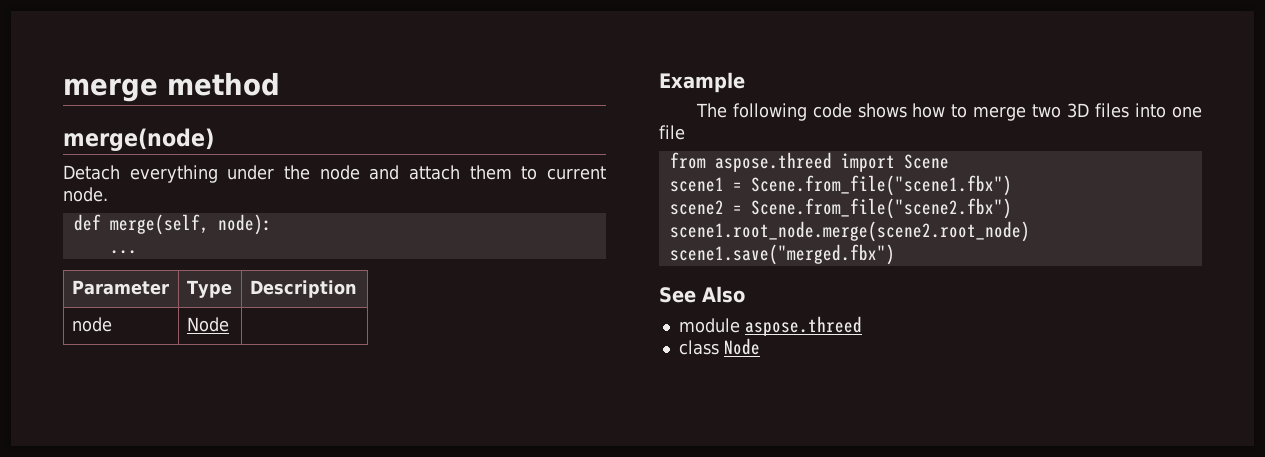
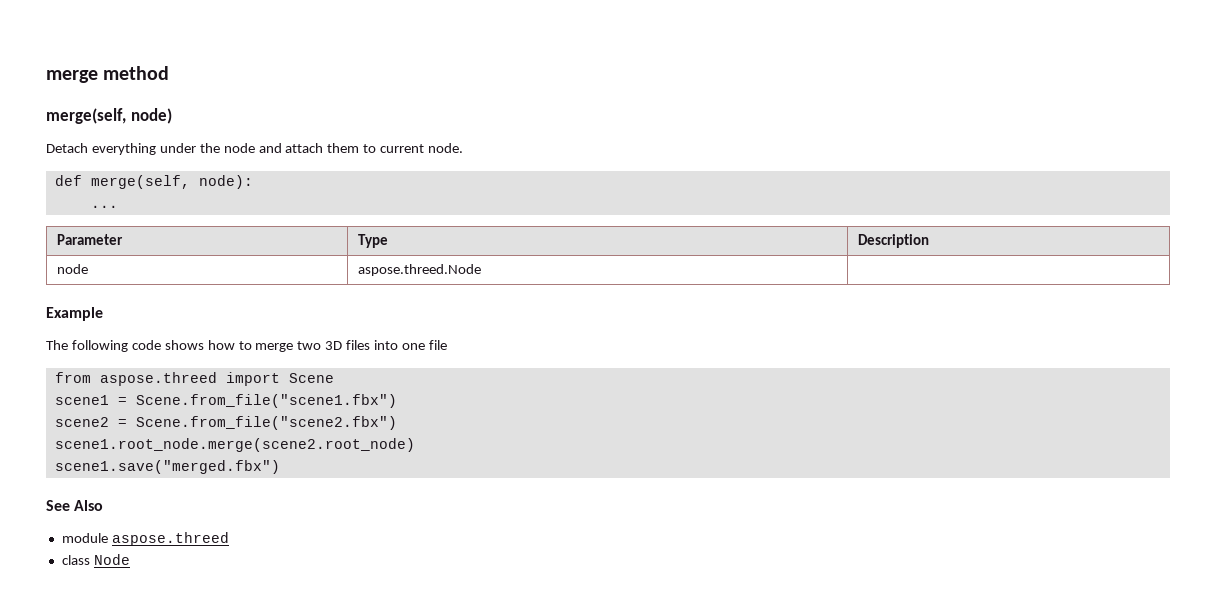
[63,128,214,151] merge(node) -> [46,108,172,124] merge(self, node)
[186,317,229,332] Node -> [358,264,482,276] aspose.threed.Node

